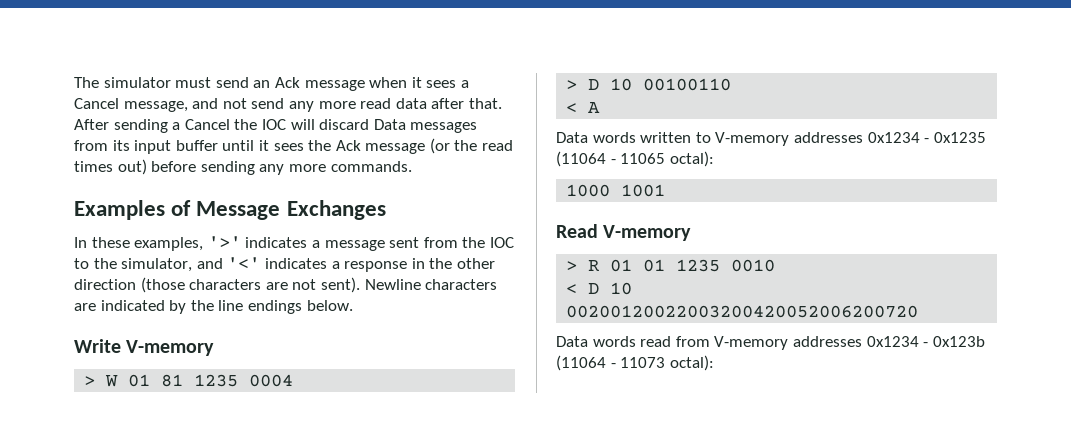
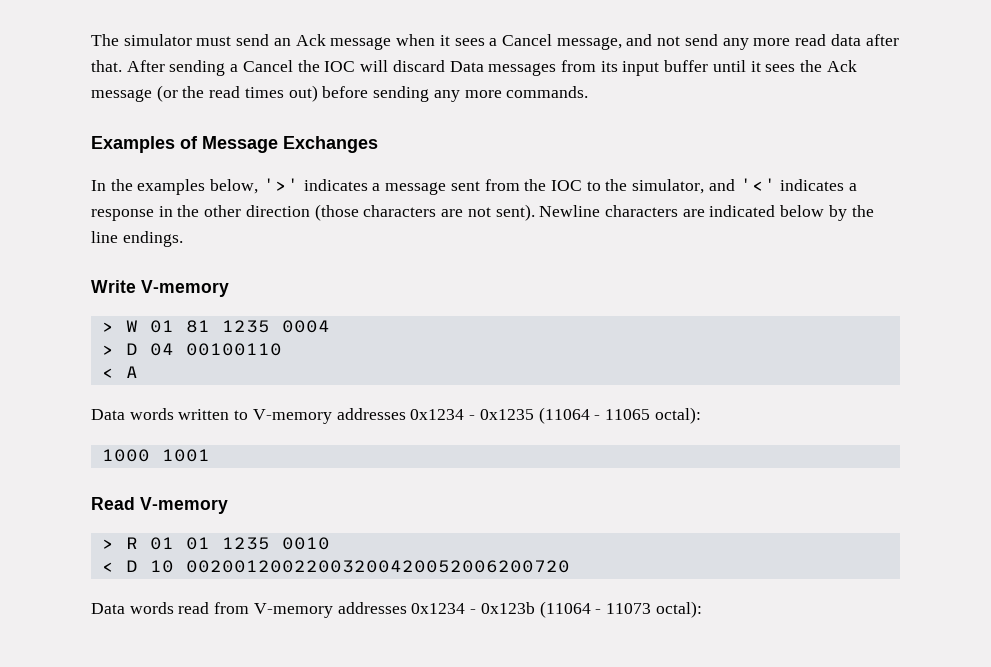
[91,237,204,251] these examples, -> [110,179,259,195] the examples below,
(165, 305) none -> [780,205,825,217] below
[247,300,353,314] endings below. -> [122,231,183,247] endings.
[610,78,633,91] 10 -> [149,343,174,356] 04

